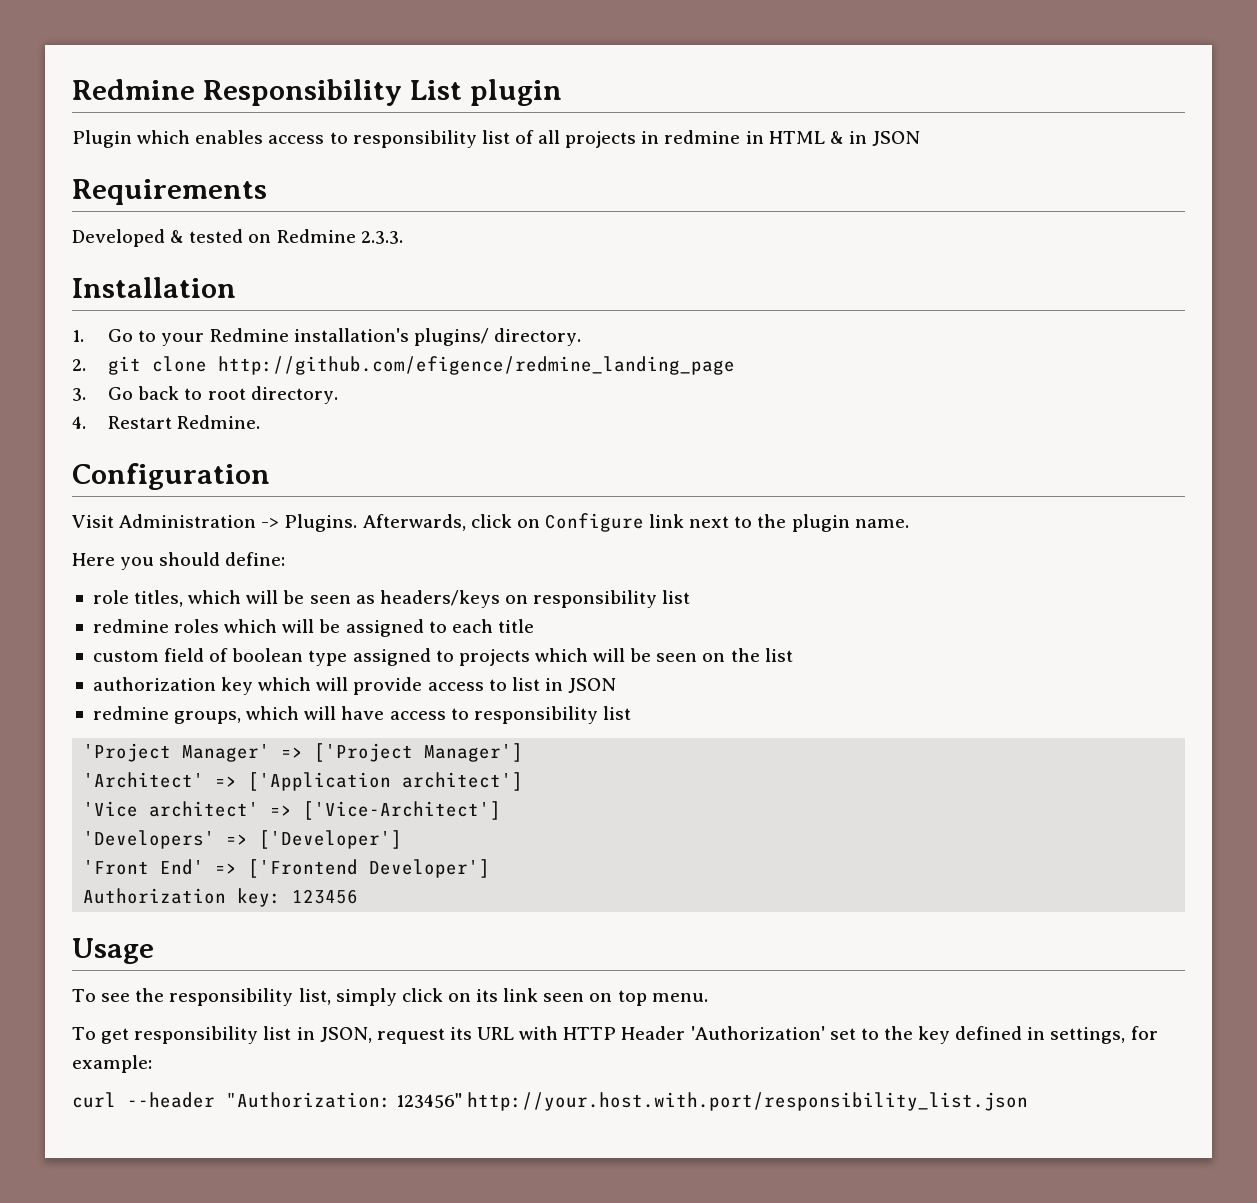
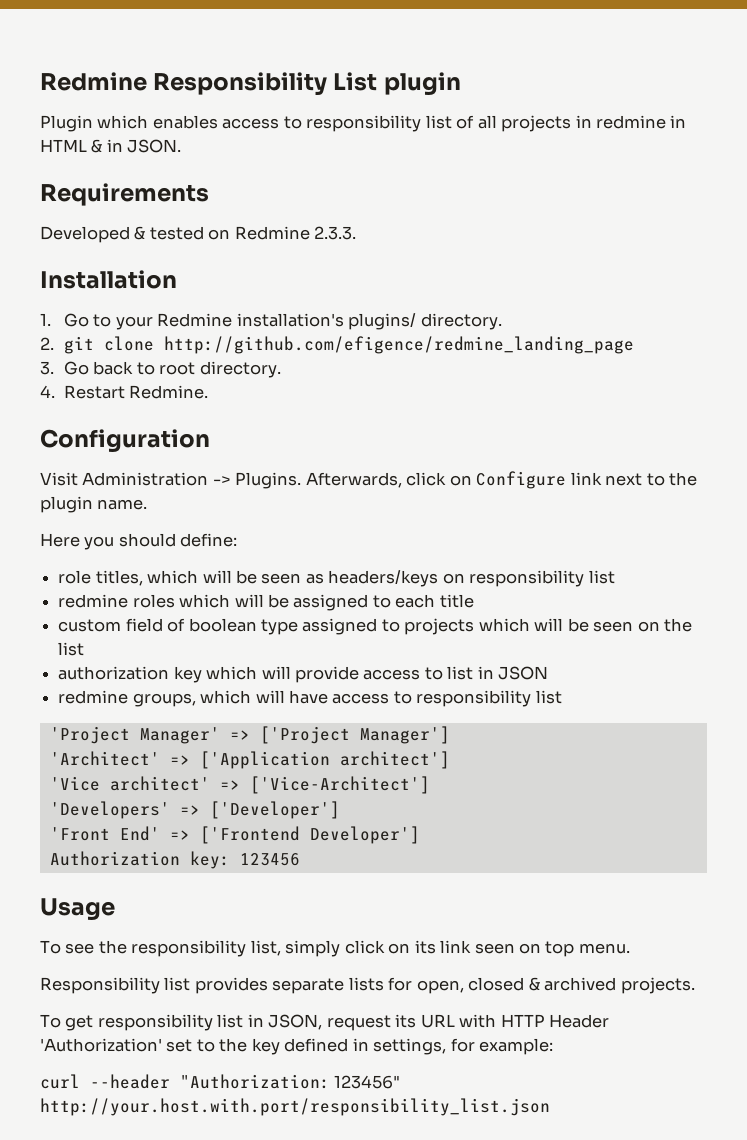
[872,131,921,146] JSON -> [127,139,182,153] JSON.
(708, 997) none -> [40,977,695,994] // Responsibility list provides separate lists for open, closed & archived projects.

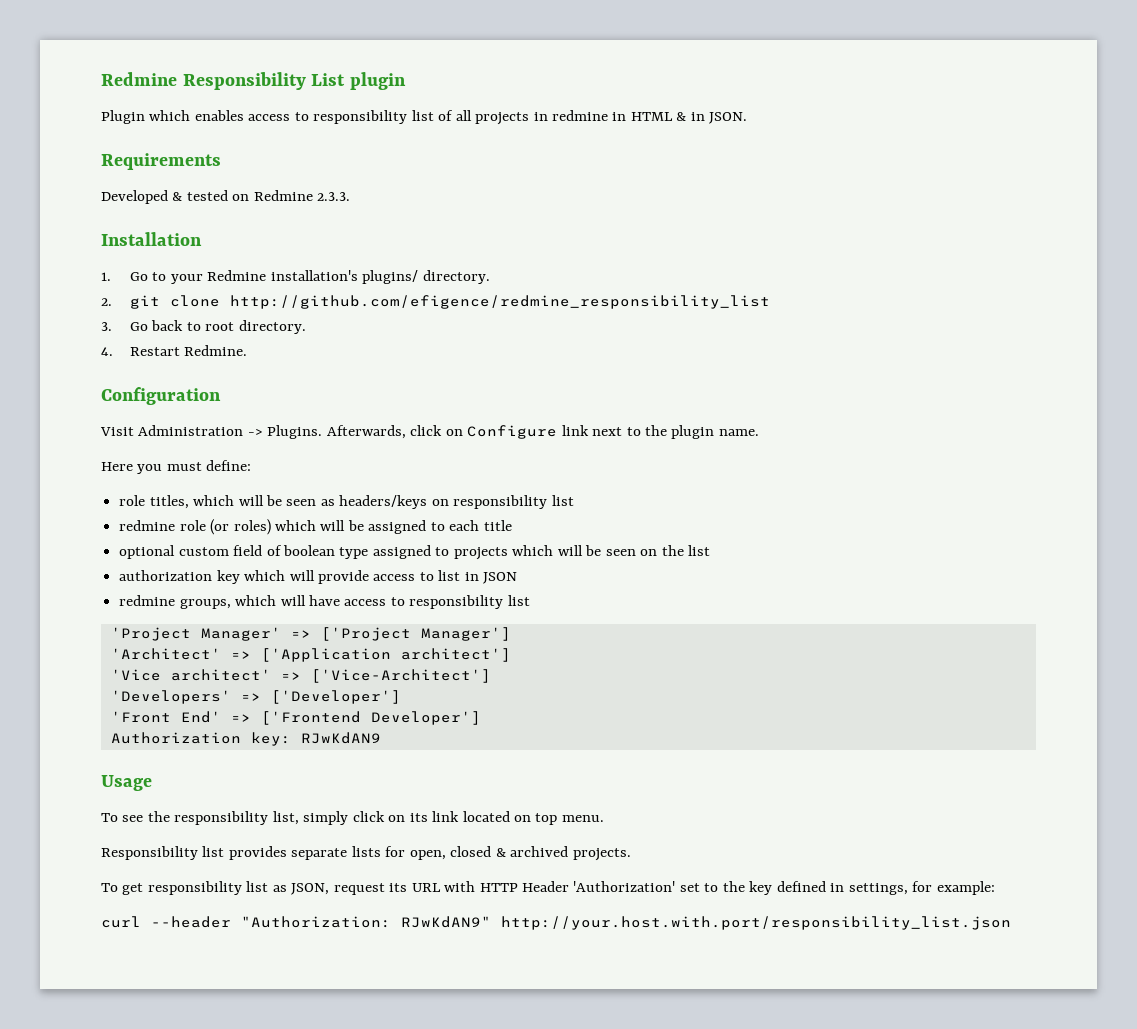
[163,336,634,354] http://github.com/efigence/redmine_landing_page -> [229,295,770,309] http://github.com/efigence/redmine_responsibility_list
[118,533,176,547] should -> [166,462,202,471] must
[132,594,175,608] roles -> [179,519,271,535] role (or roles)
(474, 601) none -> [119,545,176,559] optional
[239,853,300,866] 123456 -> [300,732,381,744] RJwKdAN9
[474,943,515,954] seen -> [462,811,510,822] located
[247,1014,264,1027] in -> [272,885,287,892] as
[334,1075,401,1089] 123456" -> [401,916,491,928] RJwKdAN9"

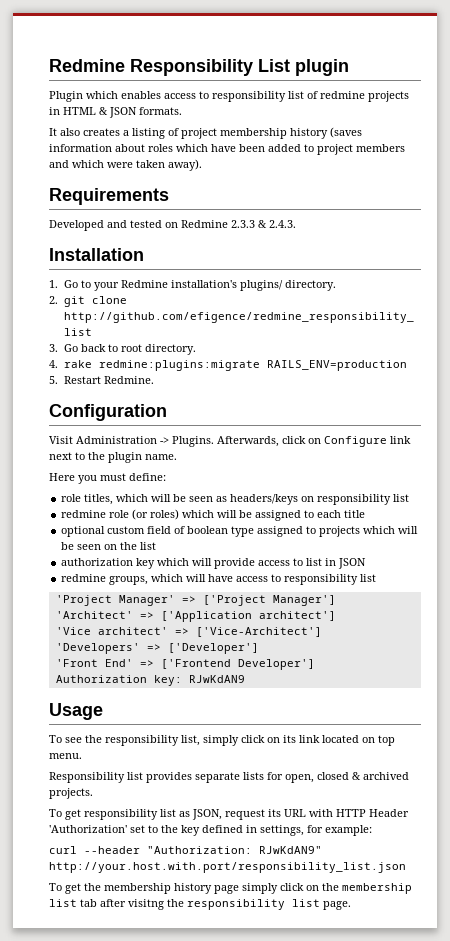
[455,110,472,121] all -> [320,91,365,99] redmine
[552,110,748,124] redmine in HTML & in JSON. -> [63,107,182,118] [49,127,362,139] [49,144,405,155] [49,159,202,171] HTML & JSON formats. // It also creates a listing of project membership history (saves information about roles which have been added to project members and which were taken away).
[172,192,183,201] & -> [107,220,127,228] and
[317,192,351,201] 2.3.3. -> [231,220,296,228] 2.3.3 & 2.4.3.
(113, 351) none -> [63,360,407,371] [49,376,58,384] rake redmine:plugins:migrate RAILS_ENV=production // 5.
(1011, 923) none -> [49,883,412,894] [49,899,351,910] // To get the membership history page simply click on the membership list tab after visitng the responsibility list page.

